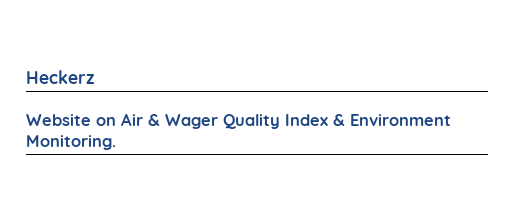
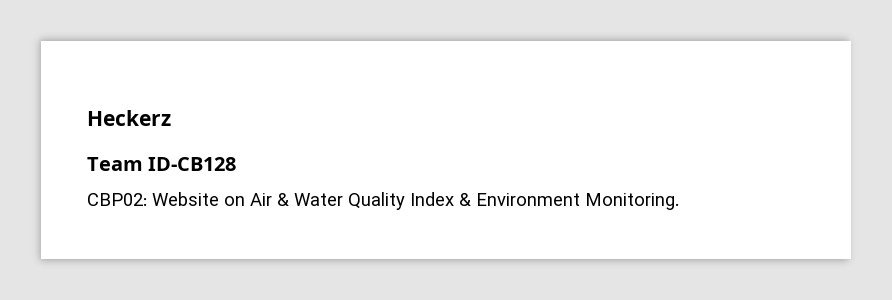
(95, 77) none -> [87,157,237,171] [87,193,147,206] Team ID-CB128 // CBP02:
[165,114,218,129] Wager -> [294,193,343,206] Water

